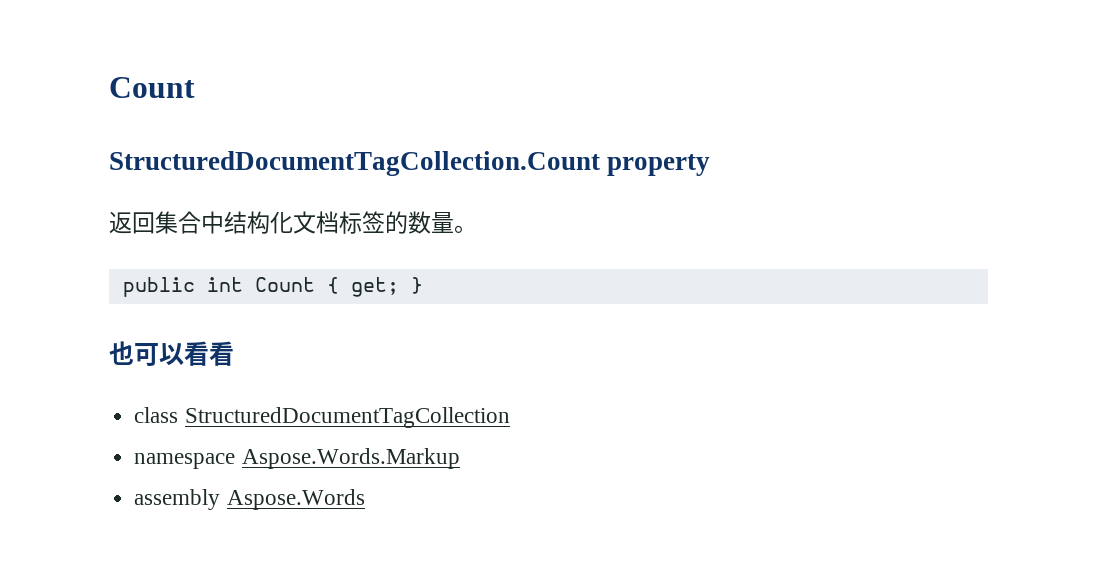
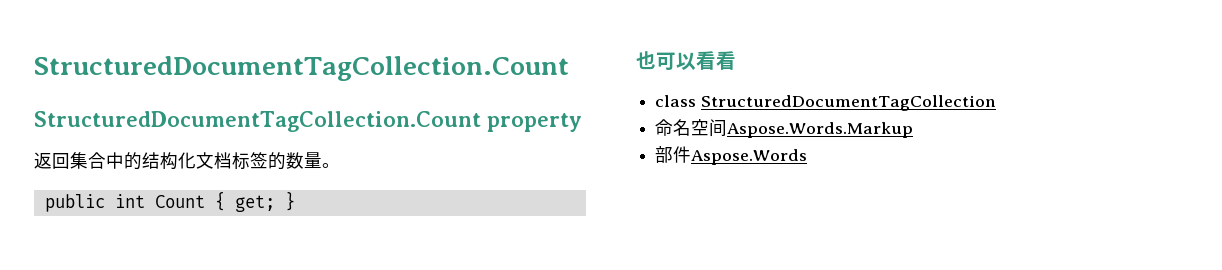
[109,77,195,98] Count -> [34,56,569,81] StructuredDocumentTagCollection.Count
(224, 222) none -> [124,152,142,170] 的
[134,453,236,469] namespace -> [655,119,728,137] 命名空间
[134,489,221,510] assembly -> [655,146,692,163] 部件

